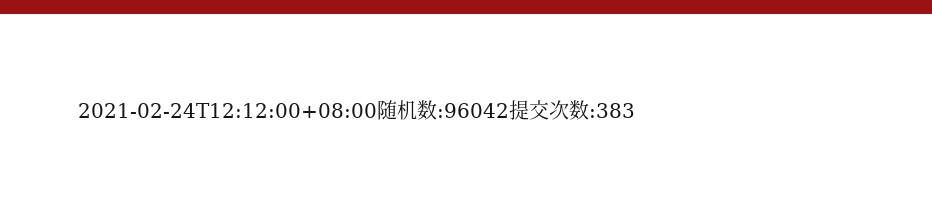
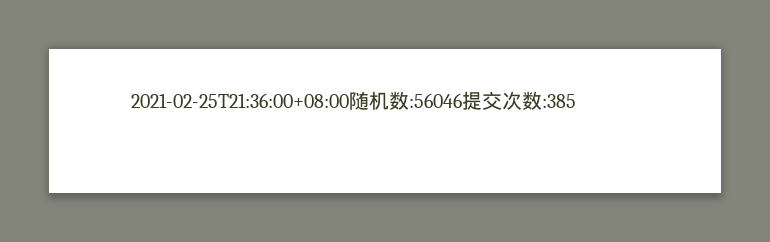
[78,100,509,120] 2021-02-24T12:12:00+08:00随机数:96042 -> [131,91,462,110] 2021-02-25T21:36:00+08:00随机数:56046
[589,103,635,118] :383 -> [542,94,576,108] :385

